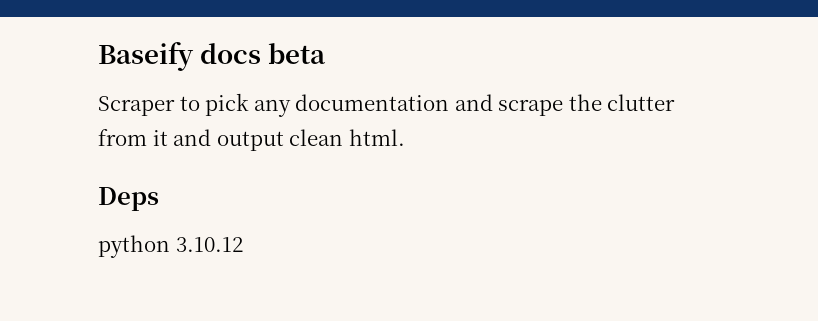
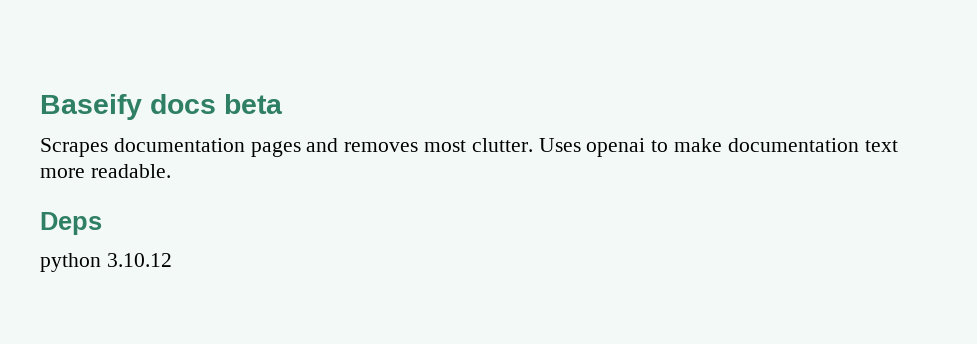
[98,93,676,117] [98,129,405,151] Scraper to pick any documentation and scrape the clutter from it and output clean html. -> [40,138,898,157] [40,164,171,178] Scrapes documentation pages and removes most clutter. Uses openai to make documentation text more readable.

